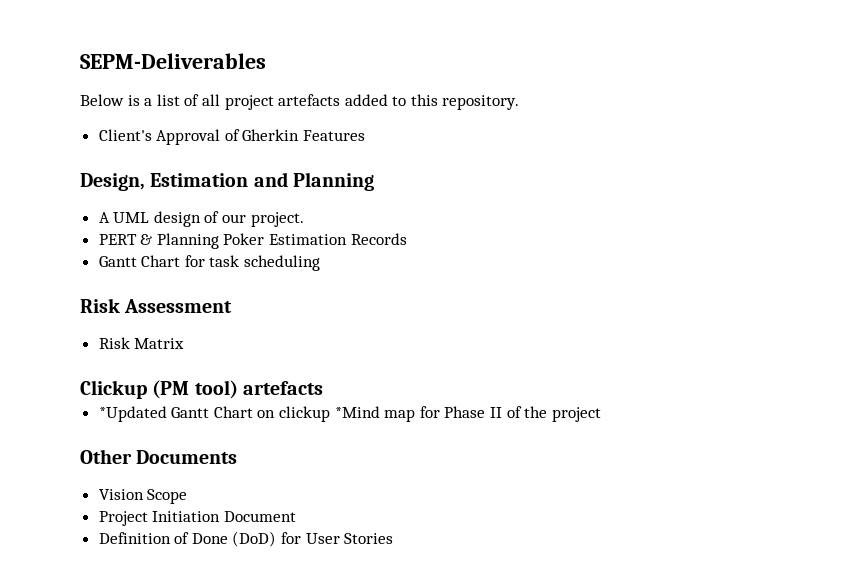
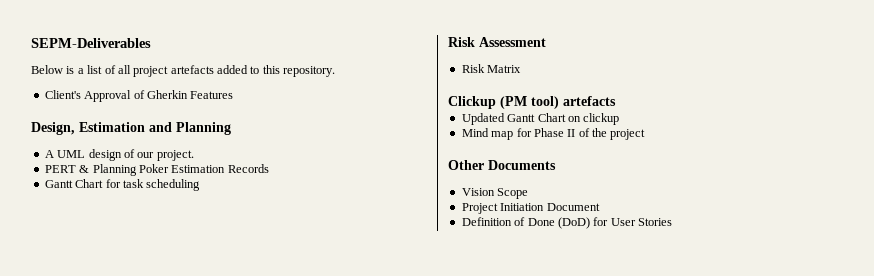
[98,406,167,422] *Updated -> [461,113,505,125] Updated
[334,406,380,418] *Mind -> [461,128,489,137] // Mind

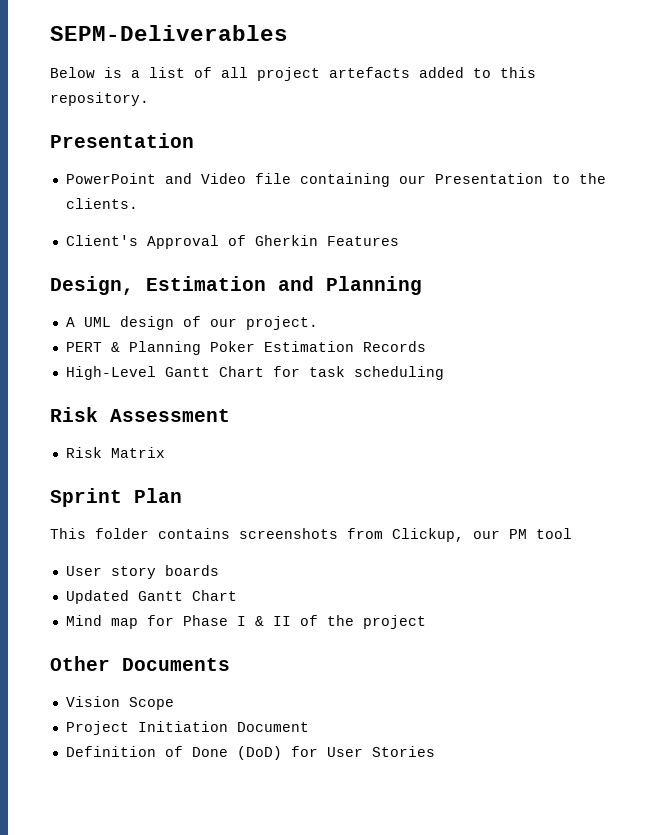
(336, 71) none -> [50,133,194,148] [65,173,606,187] [65,198,138,209] // Presentation // PowerPoint and Video file containing our Presentation to the clients.
(269, 168) none -> [65,366,156,380] High-Level
[448,96,616,109] Clickup (PM tool) artefacts -> [50,488,182,507] [50,528,572,542] [65,565,219,579] Sprint Plan // This folder contains screenshots from Clickup, our PM tool // User story boards
[567,113,620,125] on clickup -> (237, 595) none
(564, 132) none -> [236,616,264,626] I &

